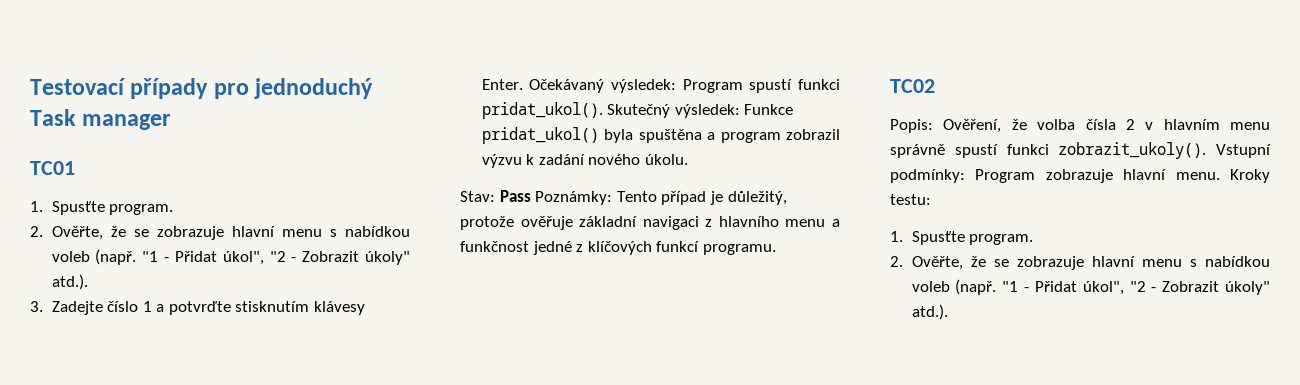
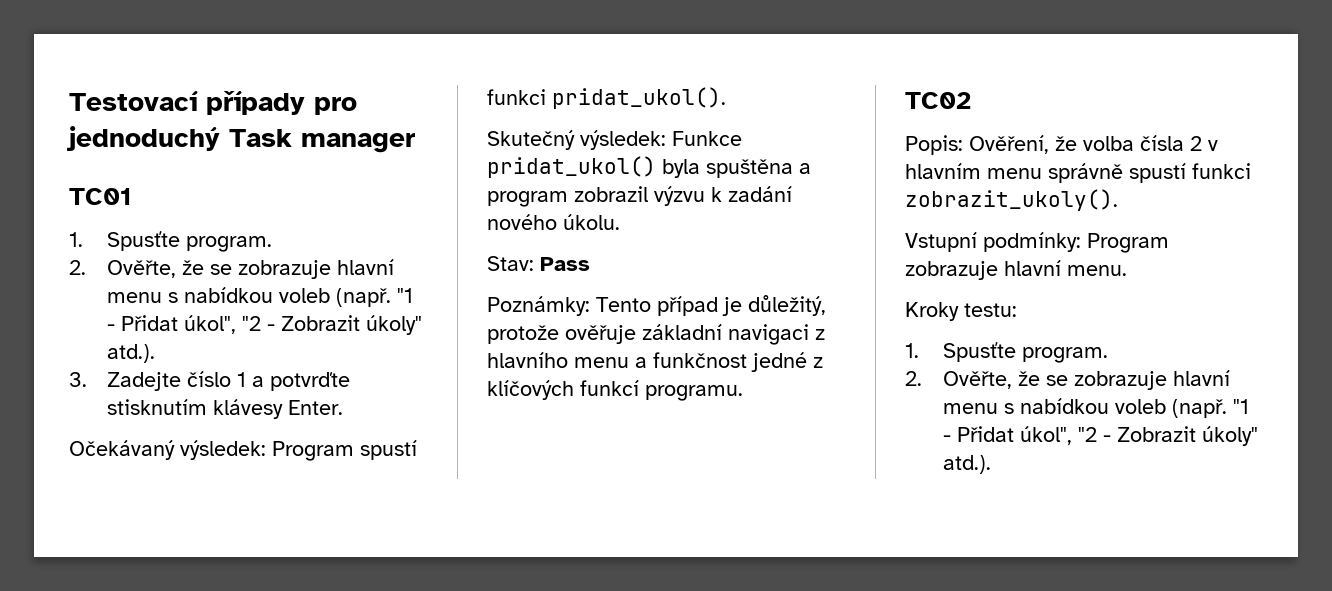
(523, 84) none -> (344, 407) //
(603, 110) none -> (726, 98) //
(531, 196) none -> (590, 264) //
(1207, 150) none -> (1118, 200) //
(1220, 176) none -> (1127, 270) //

